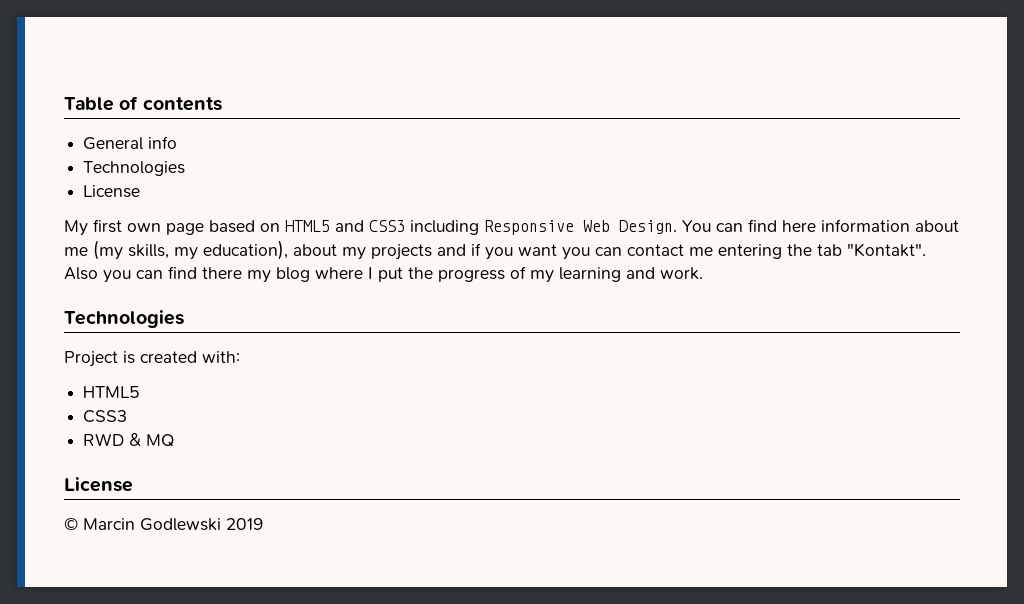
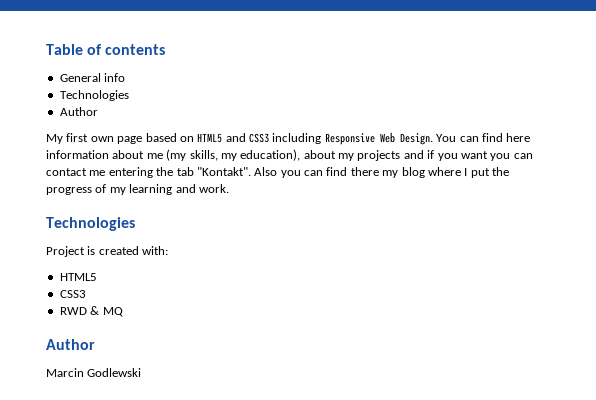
[83,185,141,198] License -> [59,107,98,116] Author
[64,477,133,492] [64,518,78,530] License // © -> [46,339,95,350] Author //
[226,518,263,530] 2019 -> (142, 372) none

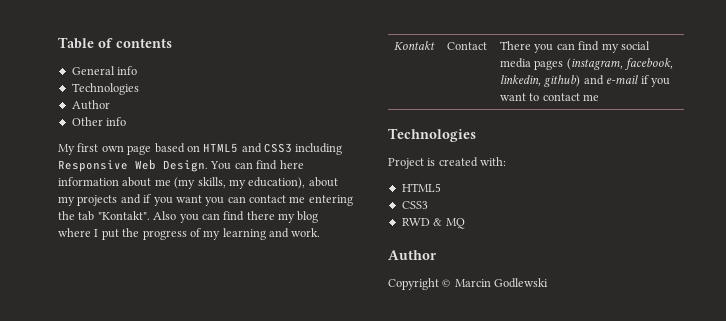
(98, 111) none -> [71,117,127,126] // Other info
(229, 188) none -> [394,41,436,50] [447,42,488,50] [500,41,650,53] [500,58,674,70] [500,75,670,87] [500,93,600,101] // Kontakt | Contact | There you can find my social media pages (instagram, facebook, linkedin, github) and e-mail if you want to contact me
(95, 344) none -> [388,278,452,290] Copyright ©

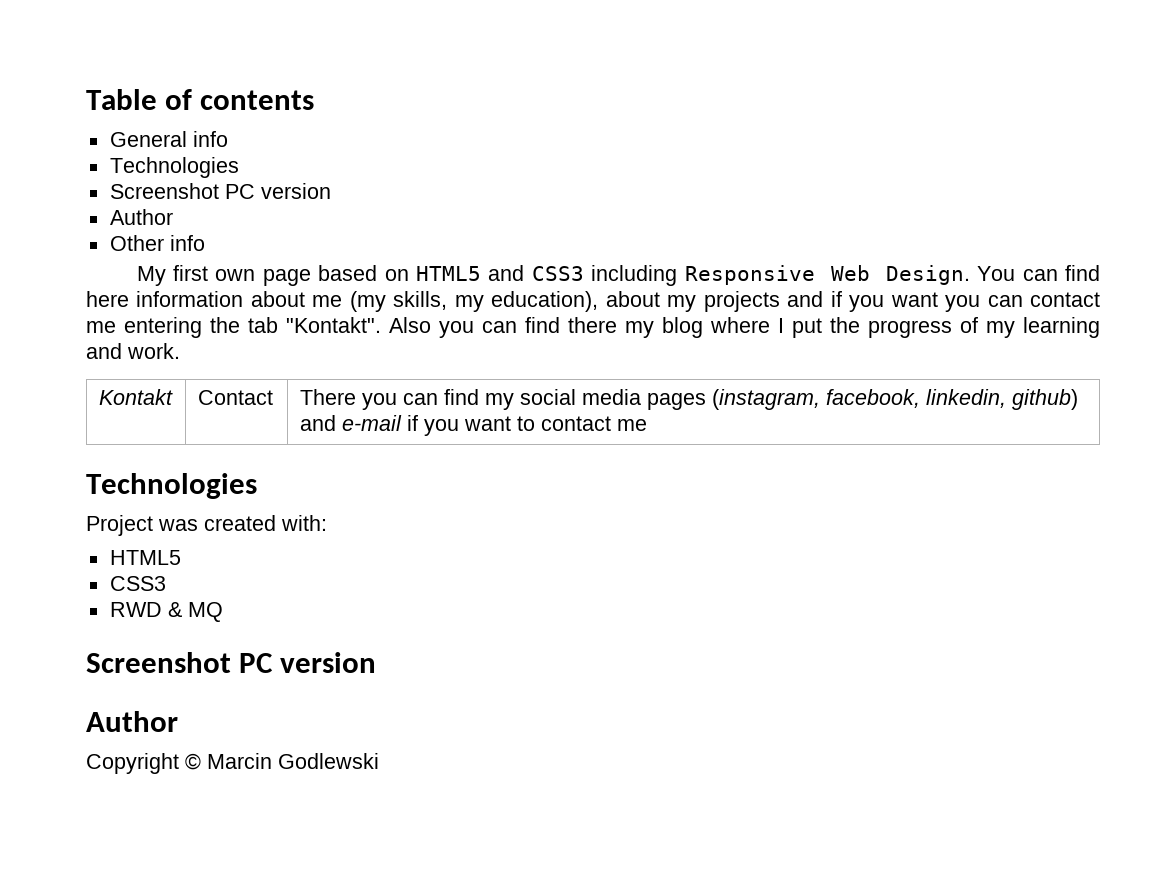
(139, 89) none -> [109,183,331,199] // Screenshot PC version
[427,158,436,166] is -> [158,519,198,531] was
(465, 223) none -> [86,652,377,673] // Screenshot PC version

